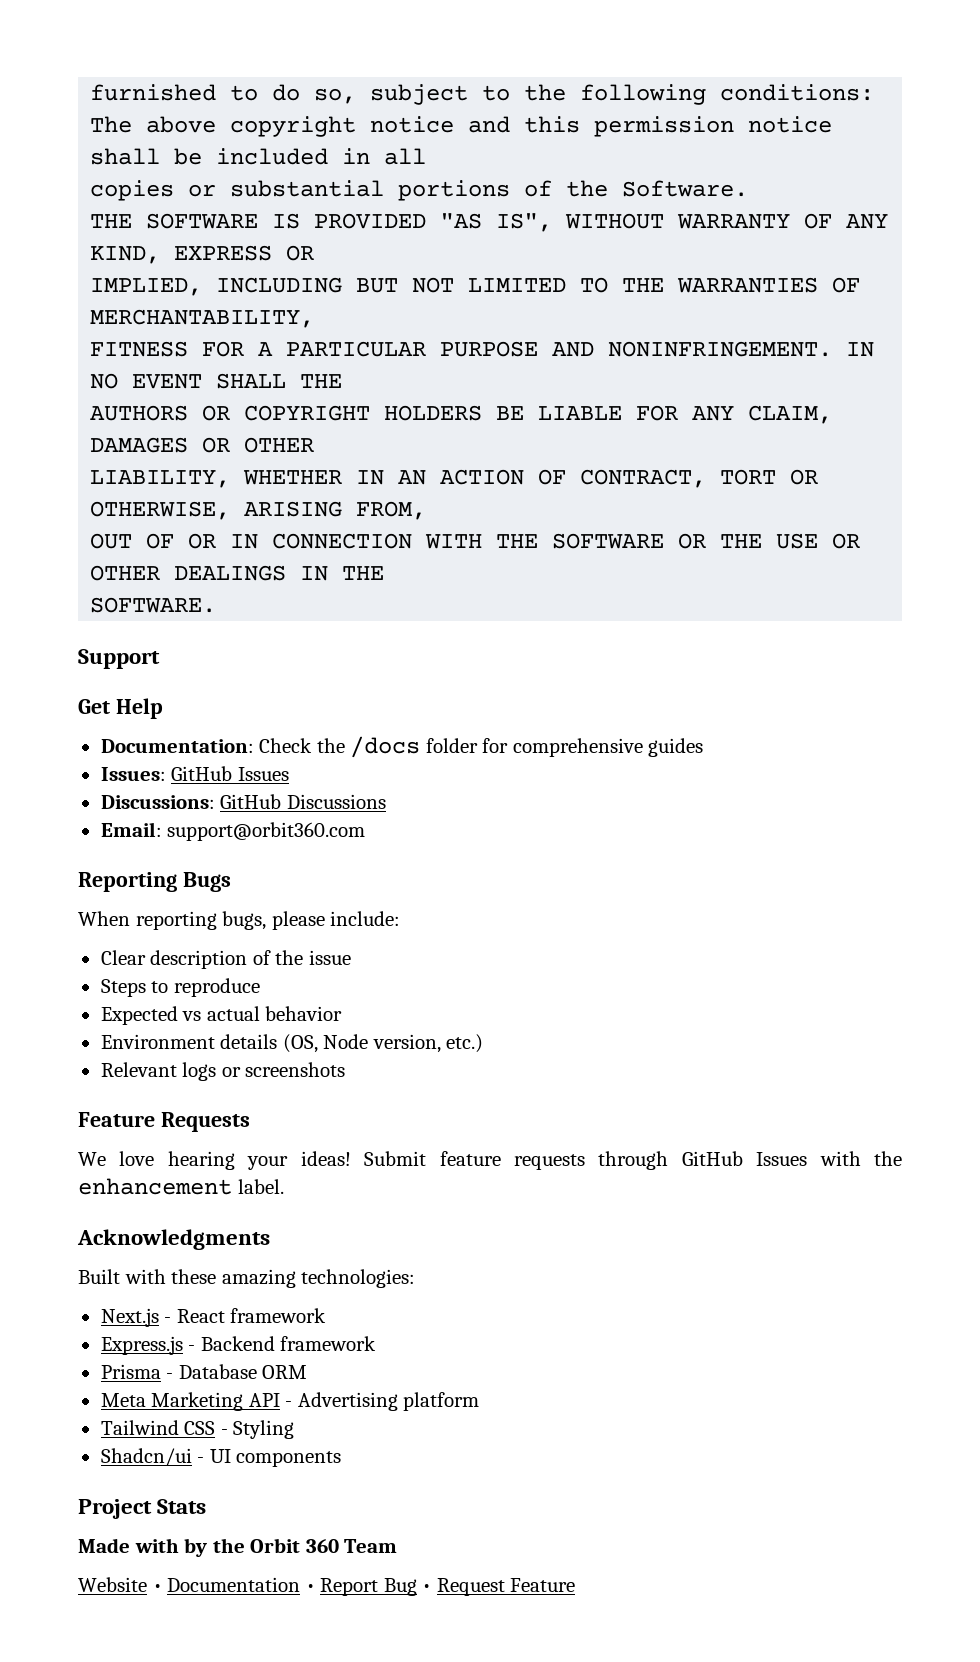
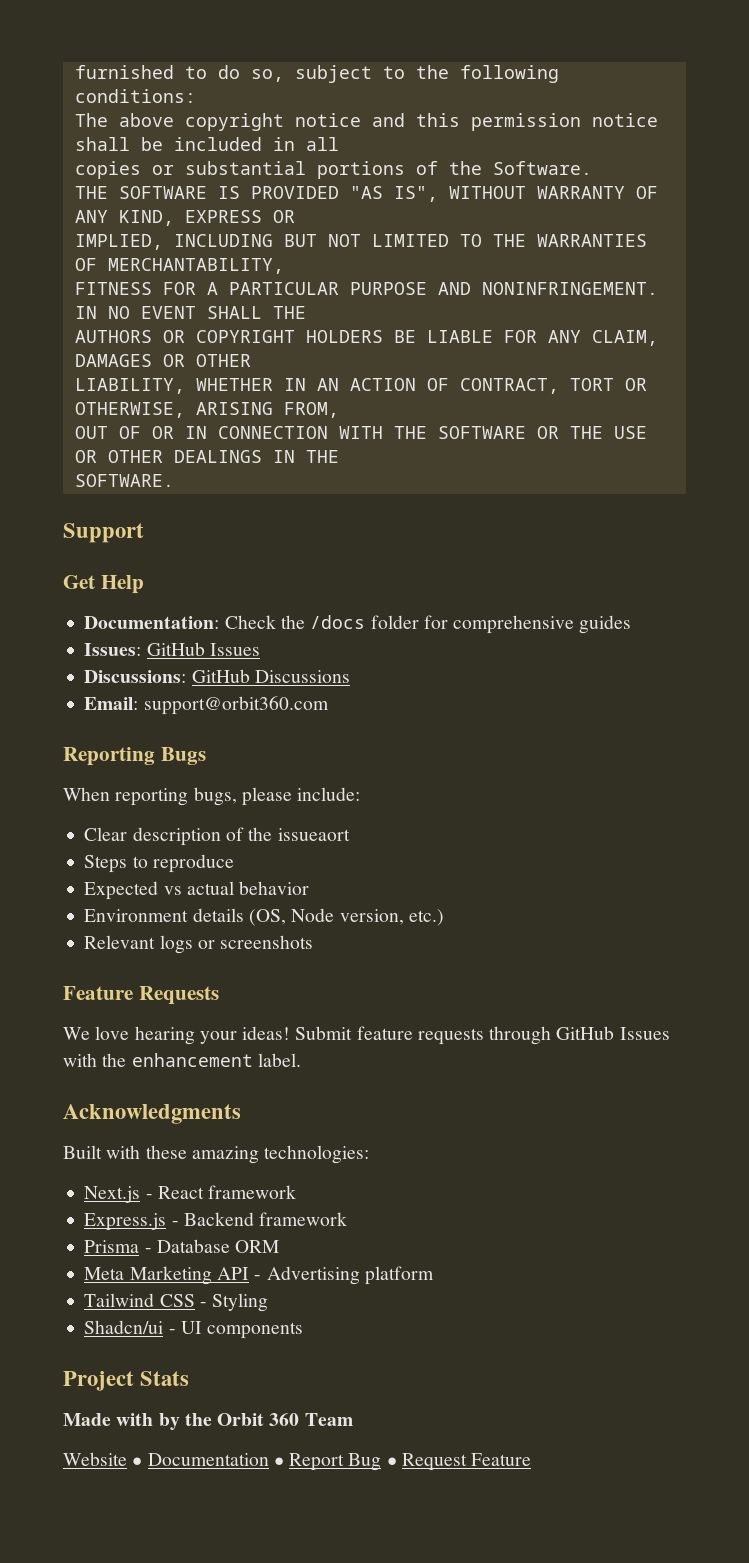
[308,950,351,965] issue -> [277,828,350,841] issueaort

